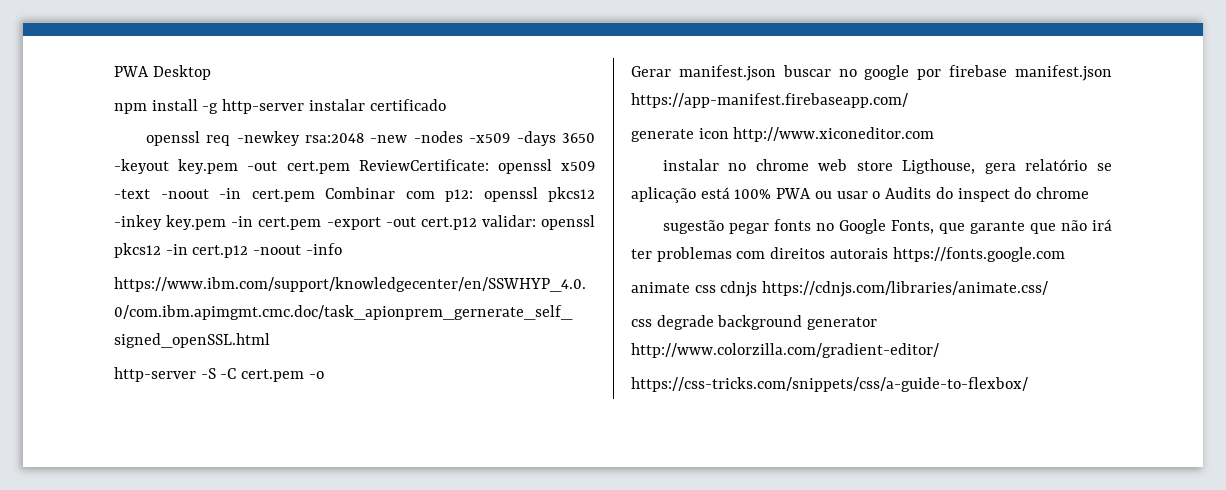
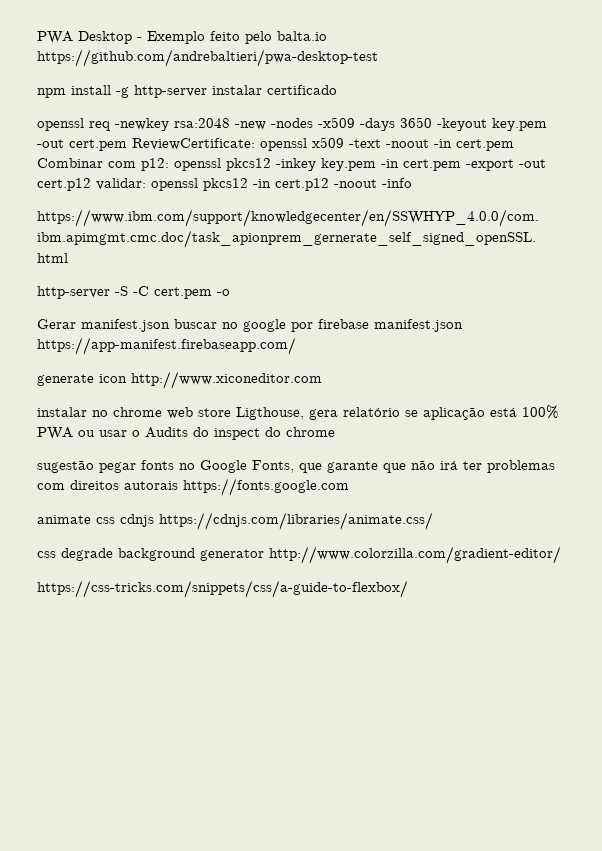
(211, 72) none -> [137,31,327,44] [37,49,378,67] - Exemplo feito pelo balta.io https://github.com/andrebaltieri/pwa-desktop-test

